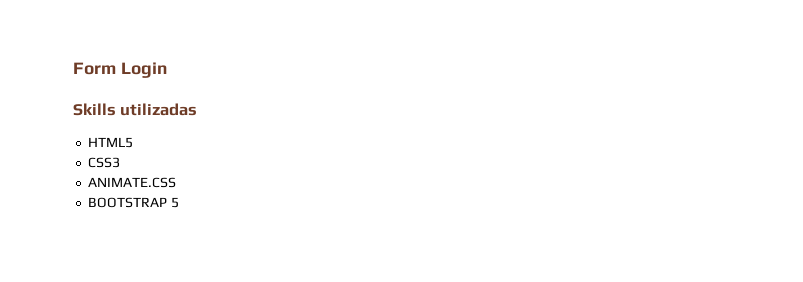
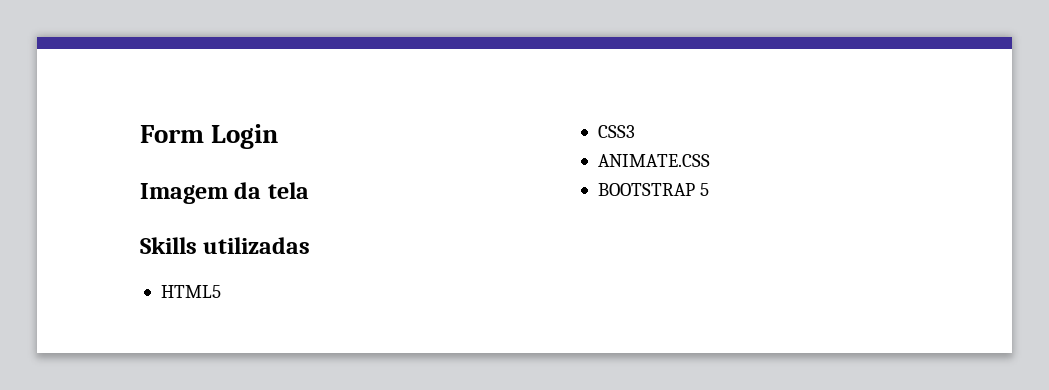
(167, 70) none -> [140,182,309,204] // Imagem da tela

